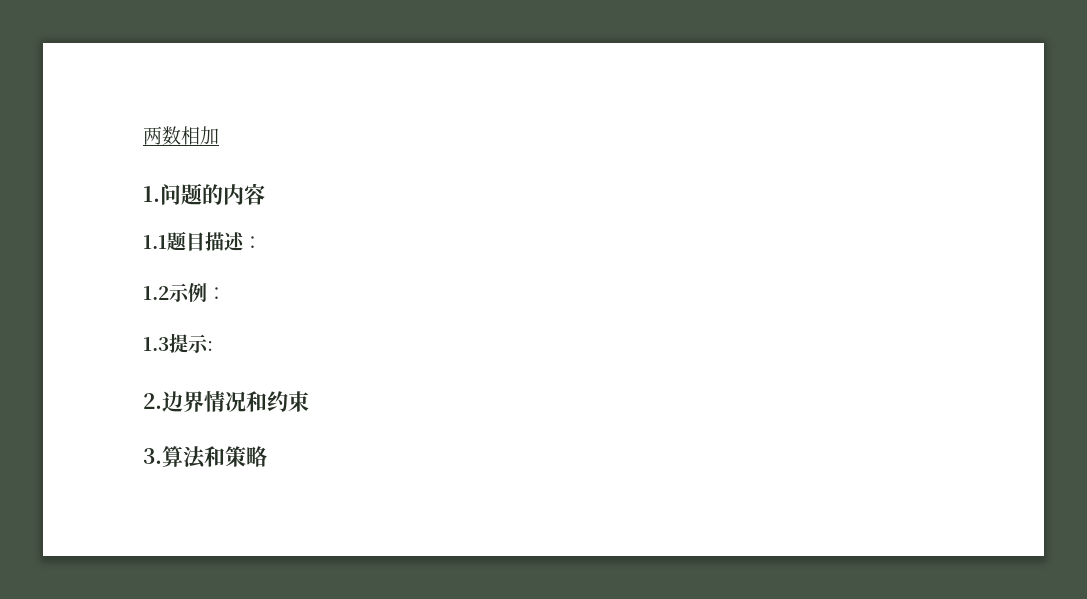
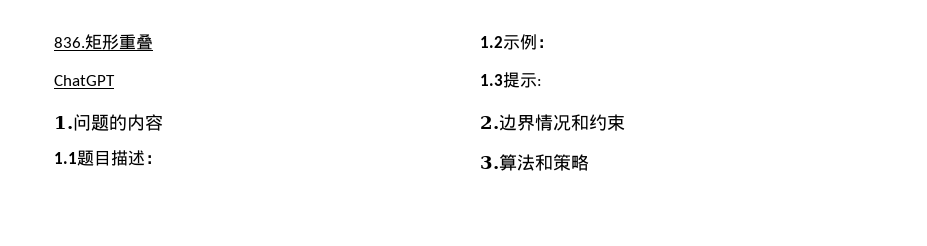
[143,126,219,145] 两数相加 -> [54,34,153,50] [54,75,115,86] 836.矩形重叠 // ChatGPT

